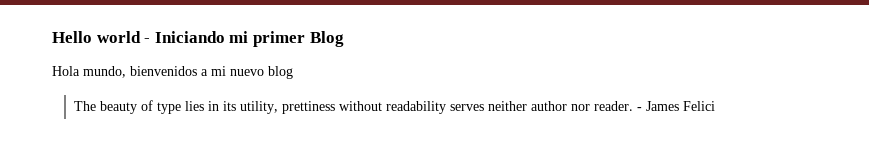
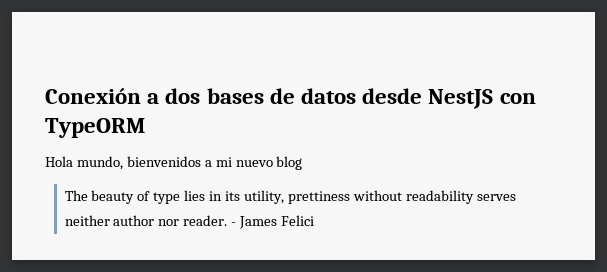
[52,31,344,47] Hello world - Iniciando mi primer Blog -> [45,88,536,109] [45,118,145,138] Conexión a dos bases de datos desde NestJS con TypeORM

